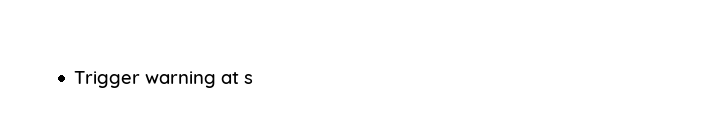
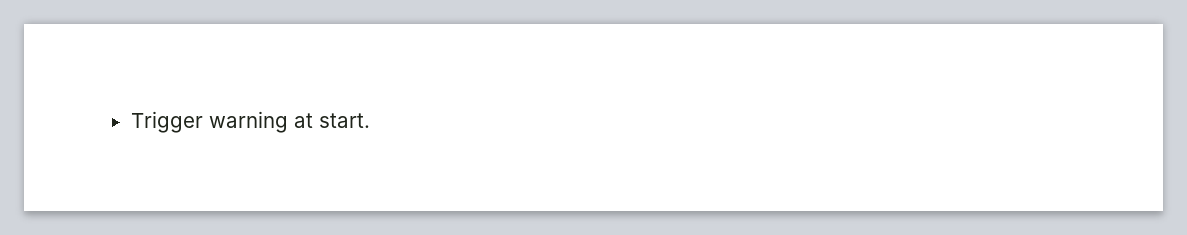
[244,74,254,84] s -> [318,113,370,128] start.

